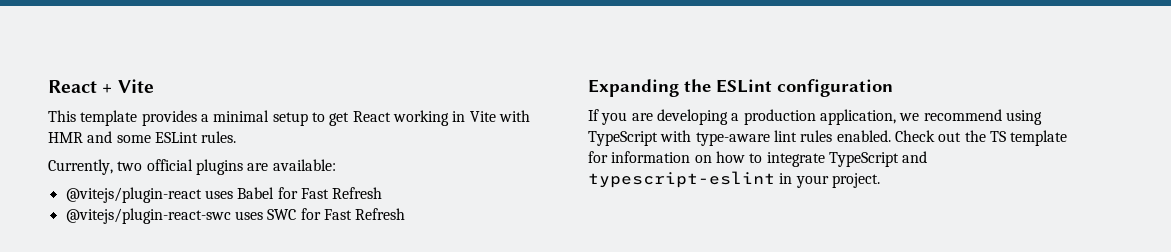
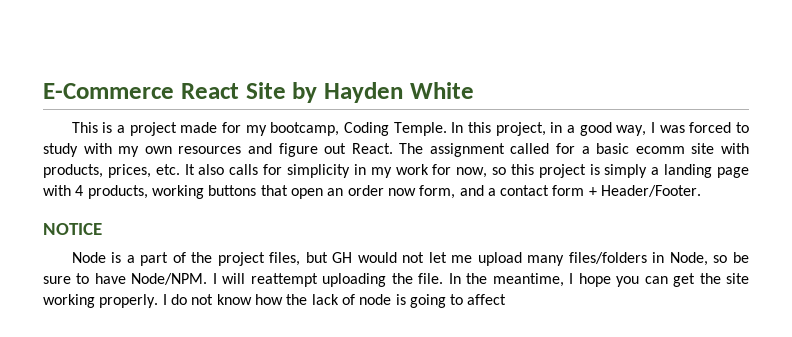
[48,79,154,93] [48,110,530,126] [48,131,237,143] [48,159,336,175] [65,187,383,203] [65,208,406,224] [588,79,893,97] [588,109,1042,125] [588,130,1068,146] [588,151,928,167] [588,171,880,188] React + Vite // This template provides a minimal setup to get React working in Vite with HMR and some ESLint rules. // Currently, two official plugins are available: // @vitejs/plugin-react uses Babel for Fast Refresh // @vitejs/plugin-react-swc uses SWC for Fast Refresh // Expanding the ESLint configuration // If you are developing a production application, we recommend using TypeScript with type-aware lint rules enabled. Check out the TS template for information on how to integrate TypeScript and typescript-eslint in your project. -> [43,82,474,103] [71,122,749,136] [43,143,750,157] [43,164,750,178] [43,185,702,199] [43,223,102,235] [71,252,749,266] [43,273,750,287] [43,294,507,308] E-Commerce React Site by Hayden White // This is a project made for my bootcamp, Coding Temple. In this project, in a good way, I was forced to study with my own resources and figure out React. The assignment called for a basic ecomm site with products, prices, etc. It also calls for simplicity in my work for now, so this project is simply a landing page with 4 products, working buttons that open an order now form, and a contact form + Header/Footer. // NOTICE // Node is a part of the project files, but GH would not let me upload many files/folders in Node, so be sure to have Node/NPM. I will reattempt uploading the file. In the meantime, I hope you can get the site working properly. I do not know how the lack of node is going to affect

